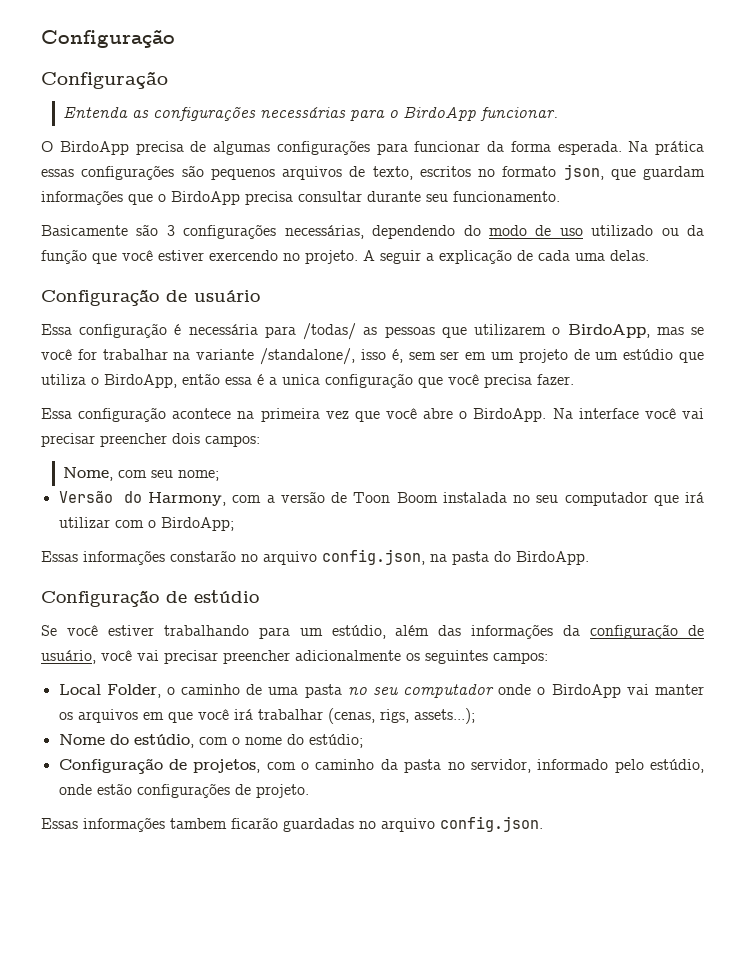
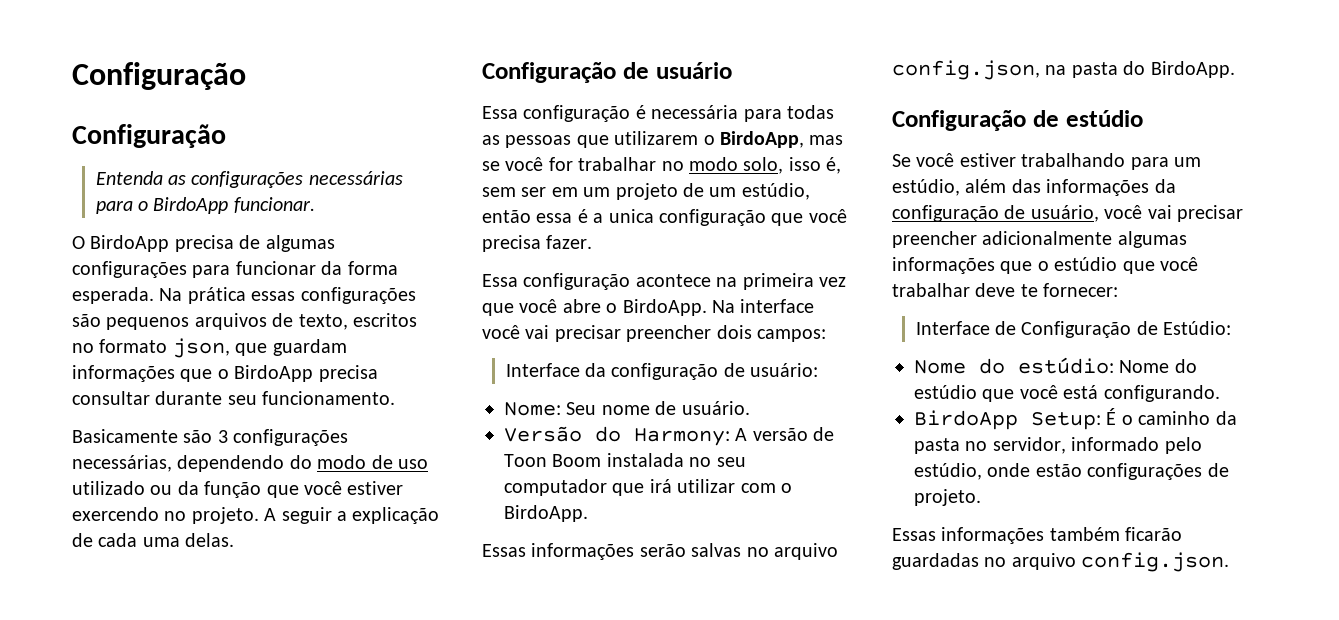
[303,323,357,340] /todas/ -> [787,105,834,119] todas
[173,348,356,365] na variante /standalone/, -> [661,157,784,174] no modo solo,
[623,349,704,363] [41,374,177,388] estúdio que utiliza o BirdoApp, -> [741,183,810,200] estúdio,
[63,467,220,481] Nome, com seu nome; -> [505,363,819,380] [504,401,750,416] Interface da configuração de usuário: // Nome: Seu nome de usuário.
[148,492,275,506] Harmony, com a -> [634,428,748,446] Harmony: A
[160,517,234,531] [41,550,236,565] BirdoApp; // Essas informações constarão -> [504,505,588,522] [482,543,742,560] BirdoApp. // Essas informações serão salvas
[406,650,548,664] [58,684,704,698] [58,708,475,724] [58,734,363,748] [58,758,296,774] os seguintes campos: // Local Folder, o caminho de uma pasta no seu computador onde o BirdoApp vai manter os arquivos em que você irá trabalhar (cenas, rigs, assets...); // Nome do estúdio, com o nome do estúdio; // Configuração de projetos, com -> [1117,231,1187,248] [892,257,1198,274] [892,283,1119,297] [915,321,1232,338] [914,357,1197,374] [914,385,1220,402] [914,408,1117,430] algumas informações que o estúdio que você trabalhar deve te fornecer: // Interface de Configuração de Estúdio: // Nome do estúdio: Nome do estúdio que você está configurando. // BirdoApp Setup: É
[170,818,227,829] tambem -> [1049,527,1120,541] também

